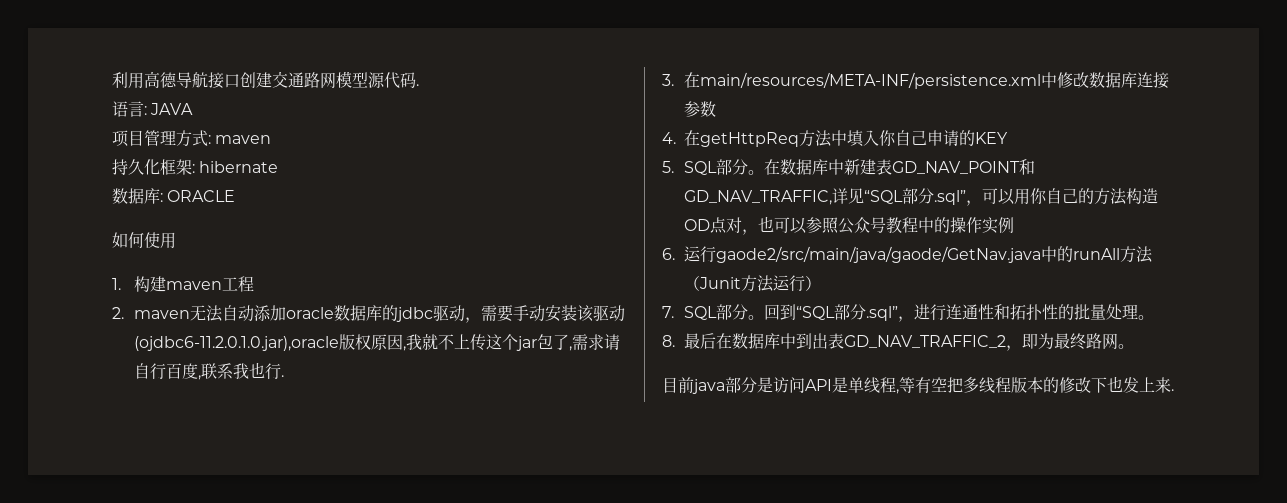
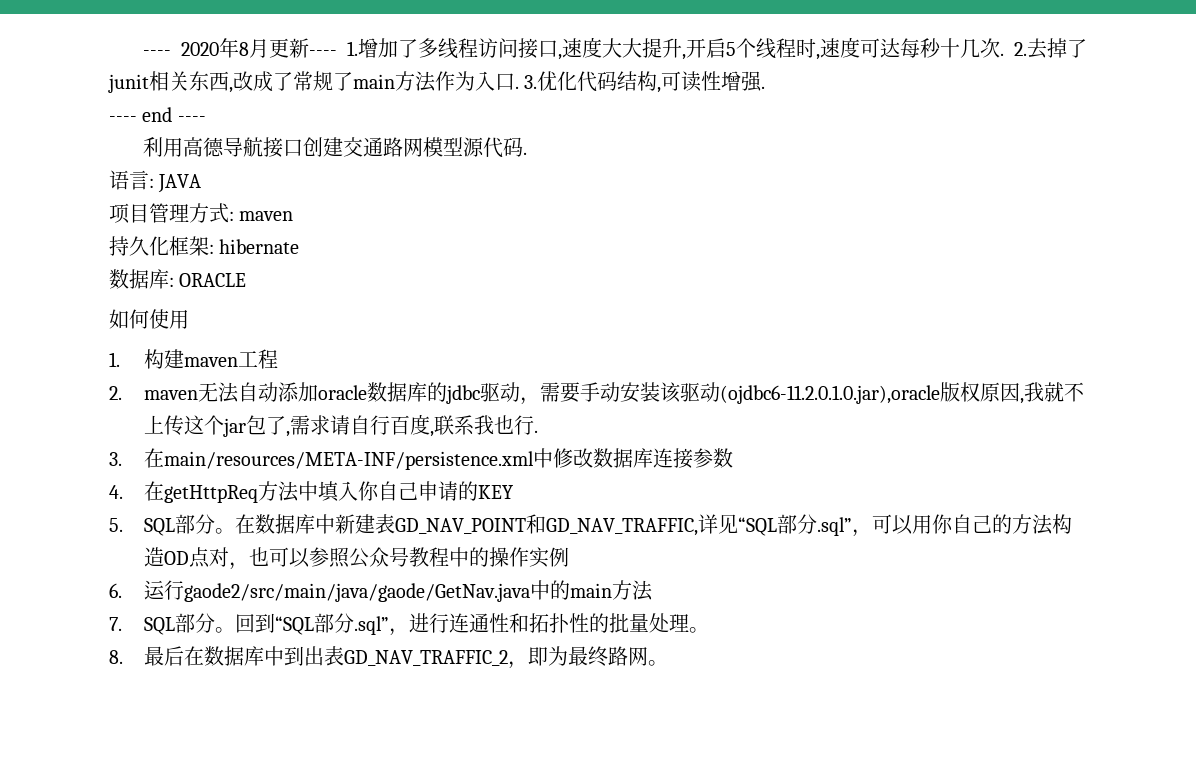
(112, 80) none -> [143,37,1087,60] [108,71,766,93] [109,107,206,122] ---- 2020年8月更新---- 1.增加了多线程访问接口,速度大大提升,开启5个线程时,速度可达每秒十几次. 2.去掉了junit相关东西,改成了常规了main方法作为入口. 3.优化代码结构,可读性增强. // ---- end ---- //
[1072,246,1153,263] [683,275,821,292] runAll方法（Junit方法运行） -> [570,580,654,601] main方法
[662,376,1174,394] // 目前java部分是访问API是单线程,等有空把多线程版本的修改下也发上来. -> (669, 663) none

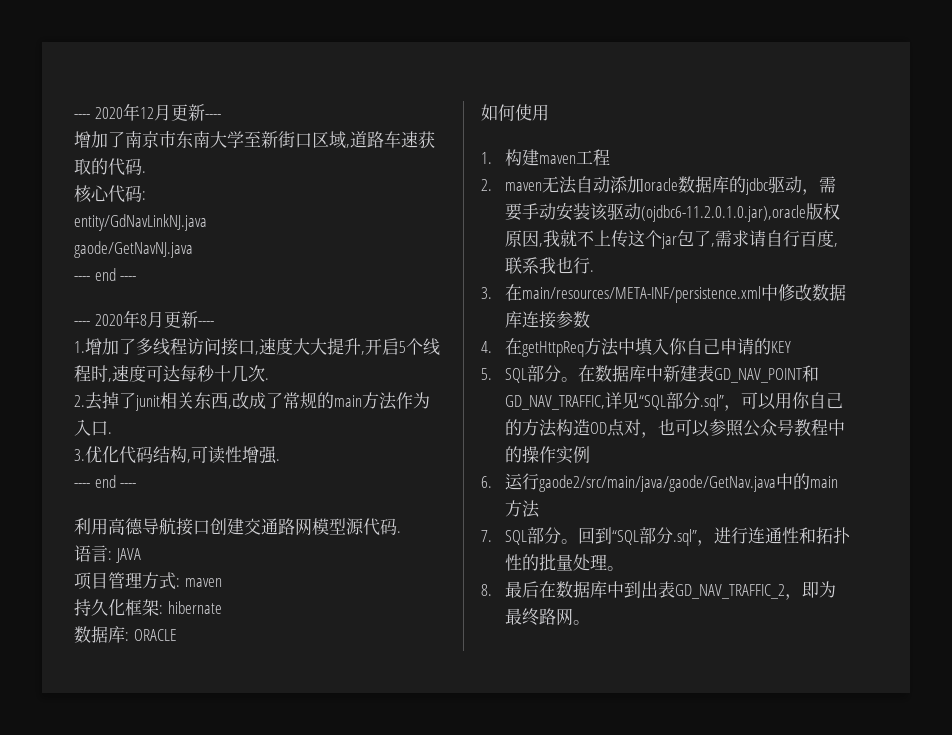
[143,38,240,58] ---- 2020年 -> [74,103,221,121] [74,131,435,149] [74,158,146,176] [74,185,146,203] [74,214,207,231] [74,241,193,258] [74,268,137,281] [74,310,140,328] ---- 2020年12月更新---- // 增加了南京市东南大学至新街口区域,道路车速获取的代码. // 核心代码: // entity/GdNavLinkNJ.java // gaode/GetNavNJ.java // ---- end ---- // ---- 2020年
(338, 53) none -> (214, 323) //
(1005, 54) none -> (269, 379) //
[333,72,353,91] 了 -> [317,392,334,409] 的
(519, 87) none -> (112, 433) //

